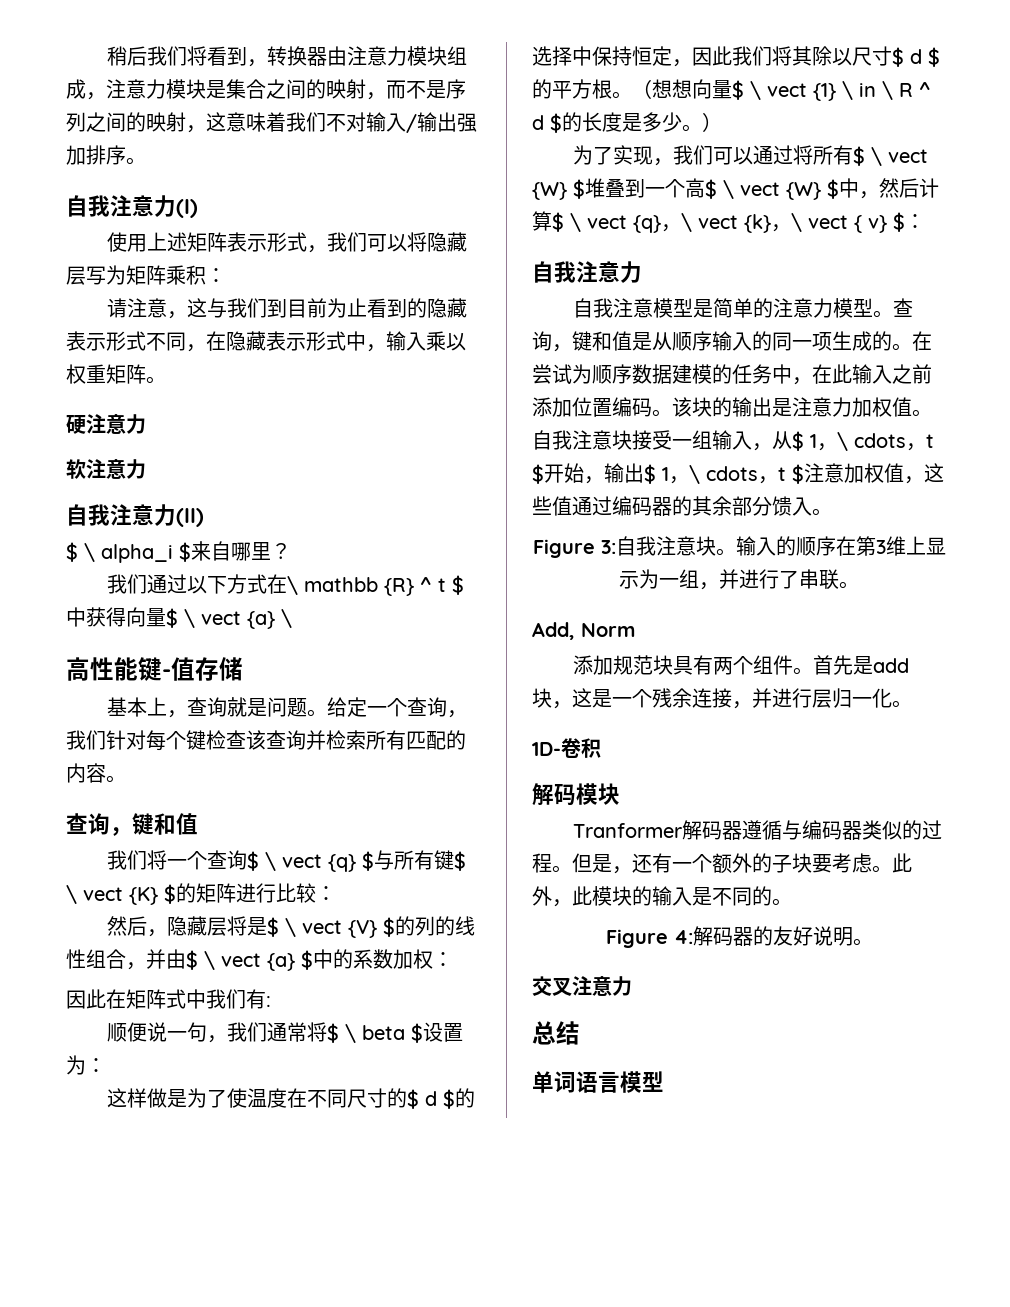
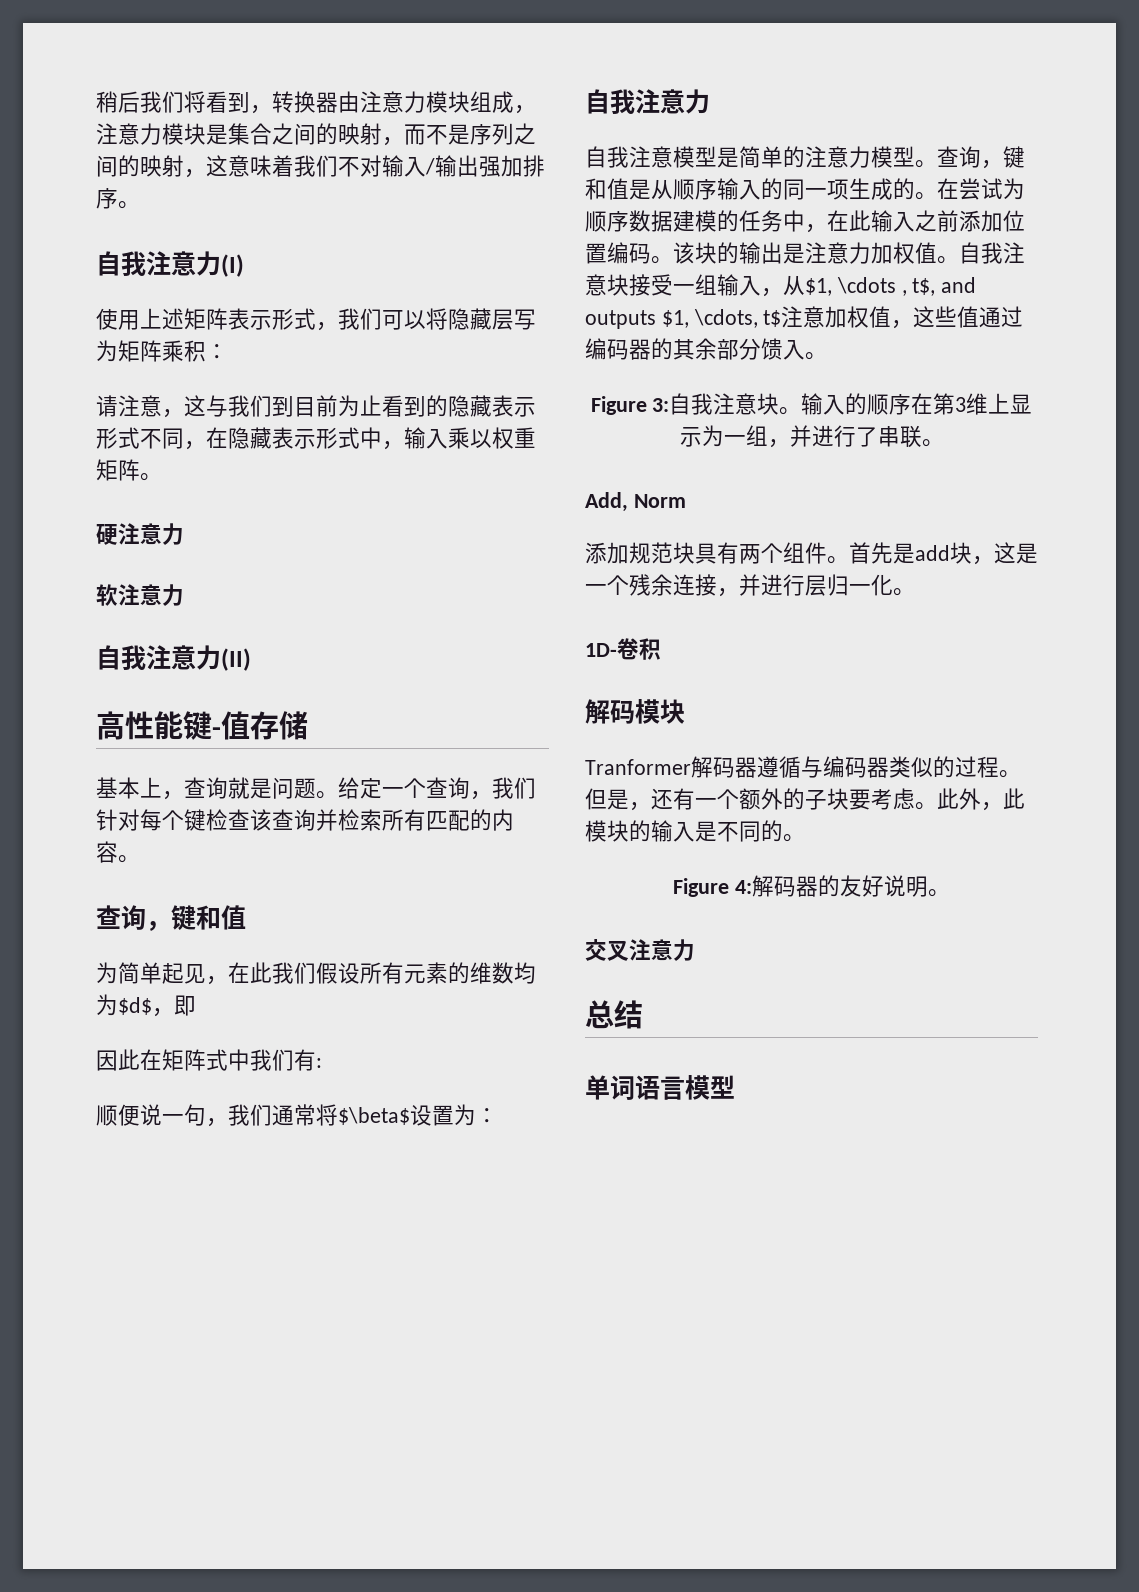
[66,541,291,563] [107,574,465,596] [66,607,292,629] // $ \ alpha_i $来自哪里？ // 我们通过以下方式在\ mathbb {R} ^ t $中获得向量$ \ vect {a} \ -> (251, 659) none
[107,850,467,872] [66,883,336,905] [107,916,476,938] [66,949,453,971] 我们将一个查询$ \ vect {q} $与所有键$ \ vect {K} $的矩阵进行比较： // 然后，隐藏层将是$ \ vect {V} $的列的线性组合，并由$ \ vect {a} $中的系数加权： -> [96,962,536,985] [96,994,196,1017] 为简单起见，在此我们假设所有元素的维数均为$d$，即
[327,1022,464,1043] [66,1055,106,1075] [107,1088,476,1109] [532,46,940,67] [532,79,931,101] [532,112,722,133] [573,145,929,166] [532,178,939,200] [532,211,905,233] $ \ beta $设置为： // 这样做是为了使温度在不同尺寸的$ d $的选择中保持恒定，因此我们将其除以尺寸$ d $的平方根。（想想向量$ \ vect {1} \ in \ R ^ d $的长度是多少。） // 为了实现，我们可以通过将所有$ \ vect {W} $堆叠到一个高$ \ vect {W} $中，然后计算$ \ vect {q}，\ vect {k}，\ vect { v} $ -> [338,1104,476,1126] $\beta$设置为
[792,431,934,451] [532,463,804,484] $ 1，\ cdots，t $开始，输出$ 1，\ cdots，t $ -> [805,277,977,296] [585,309,782,329] $1, \cdots , t$, and outputs $1, \cdots, t$

